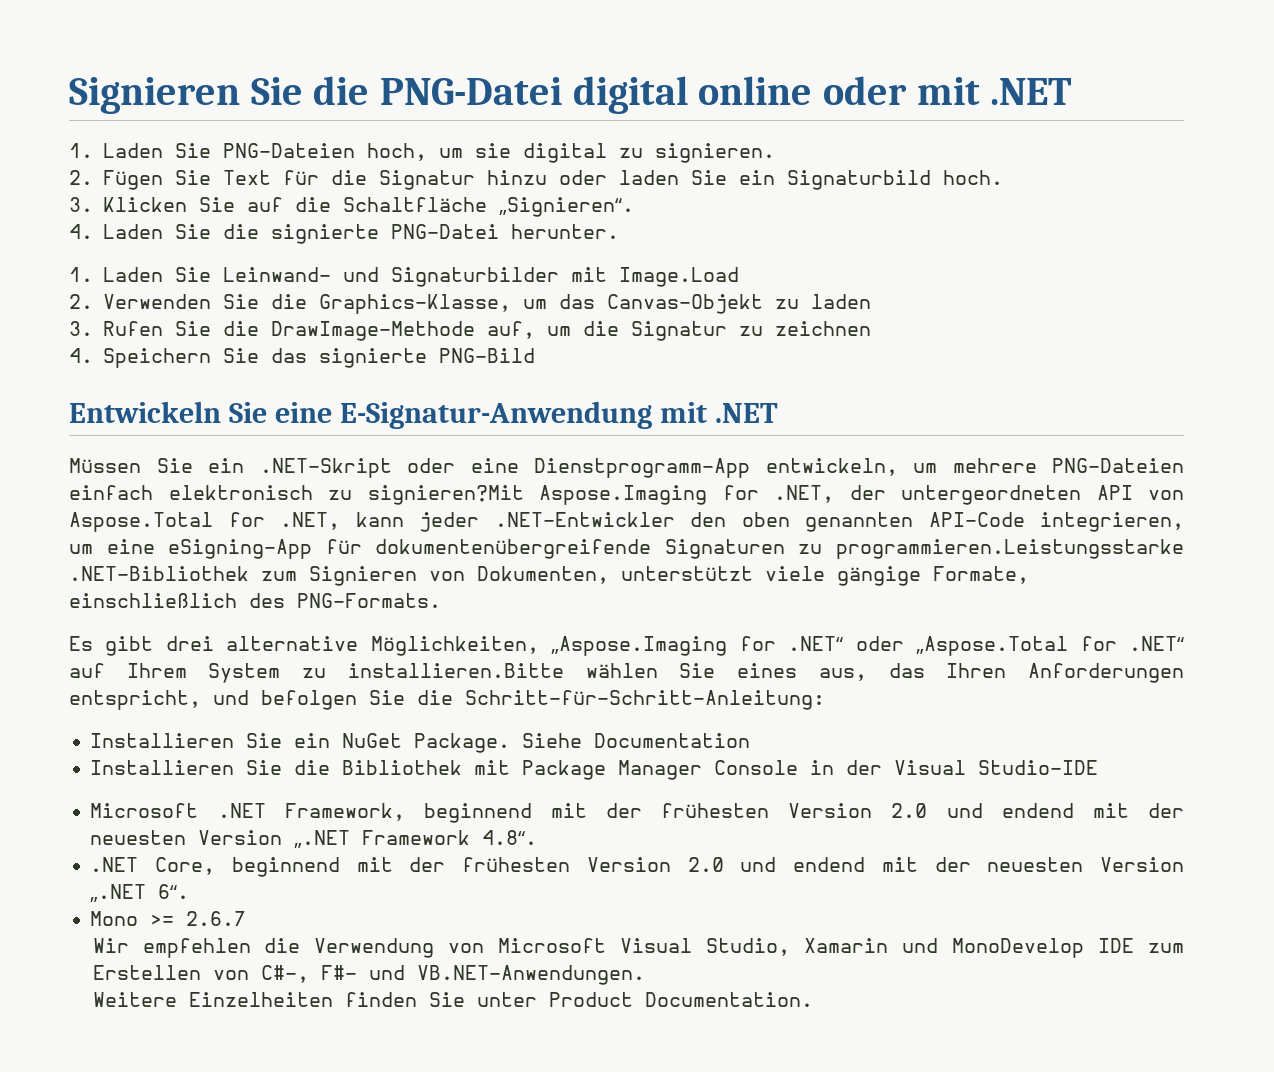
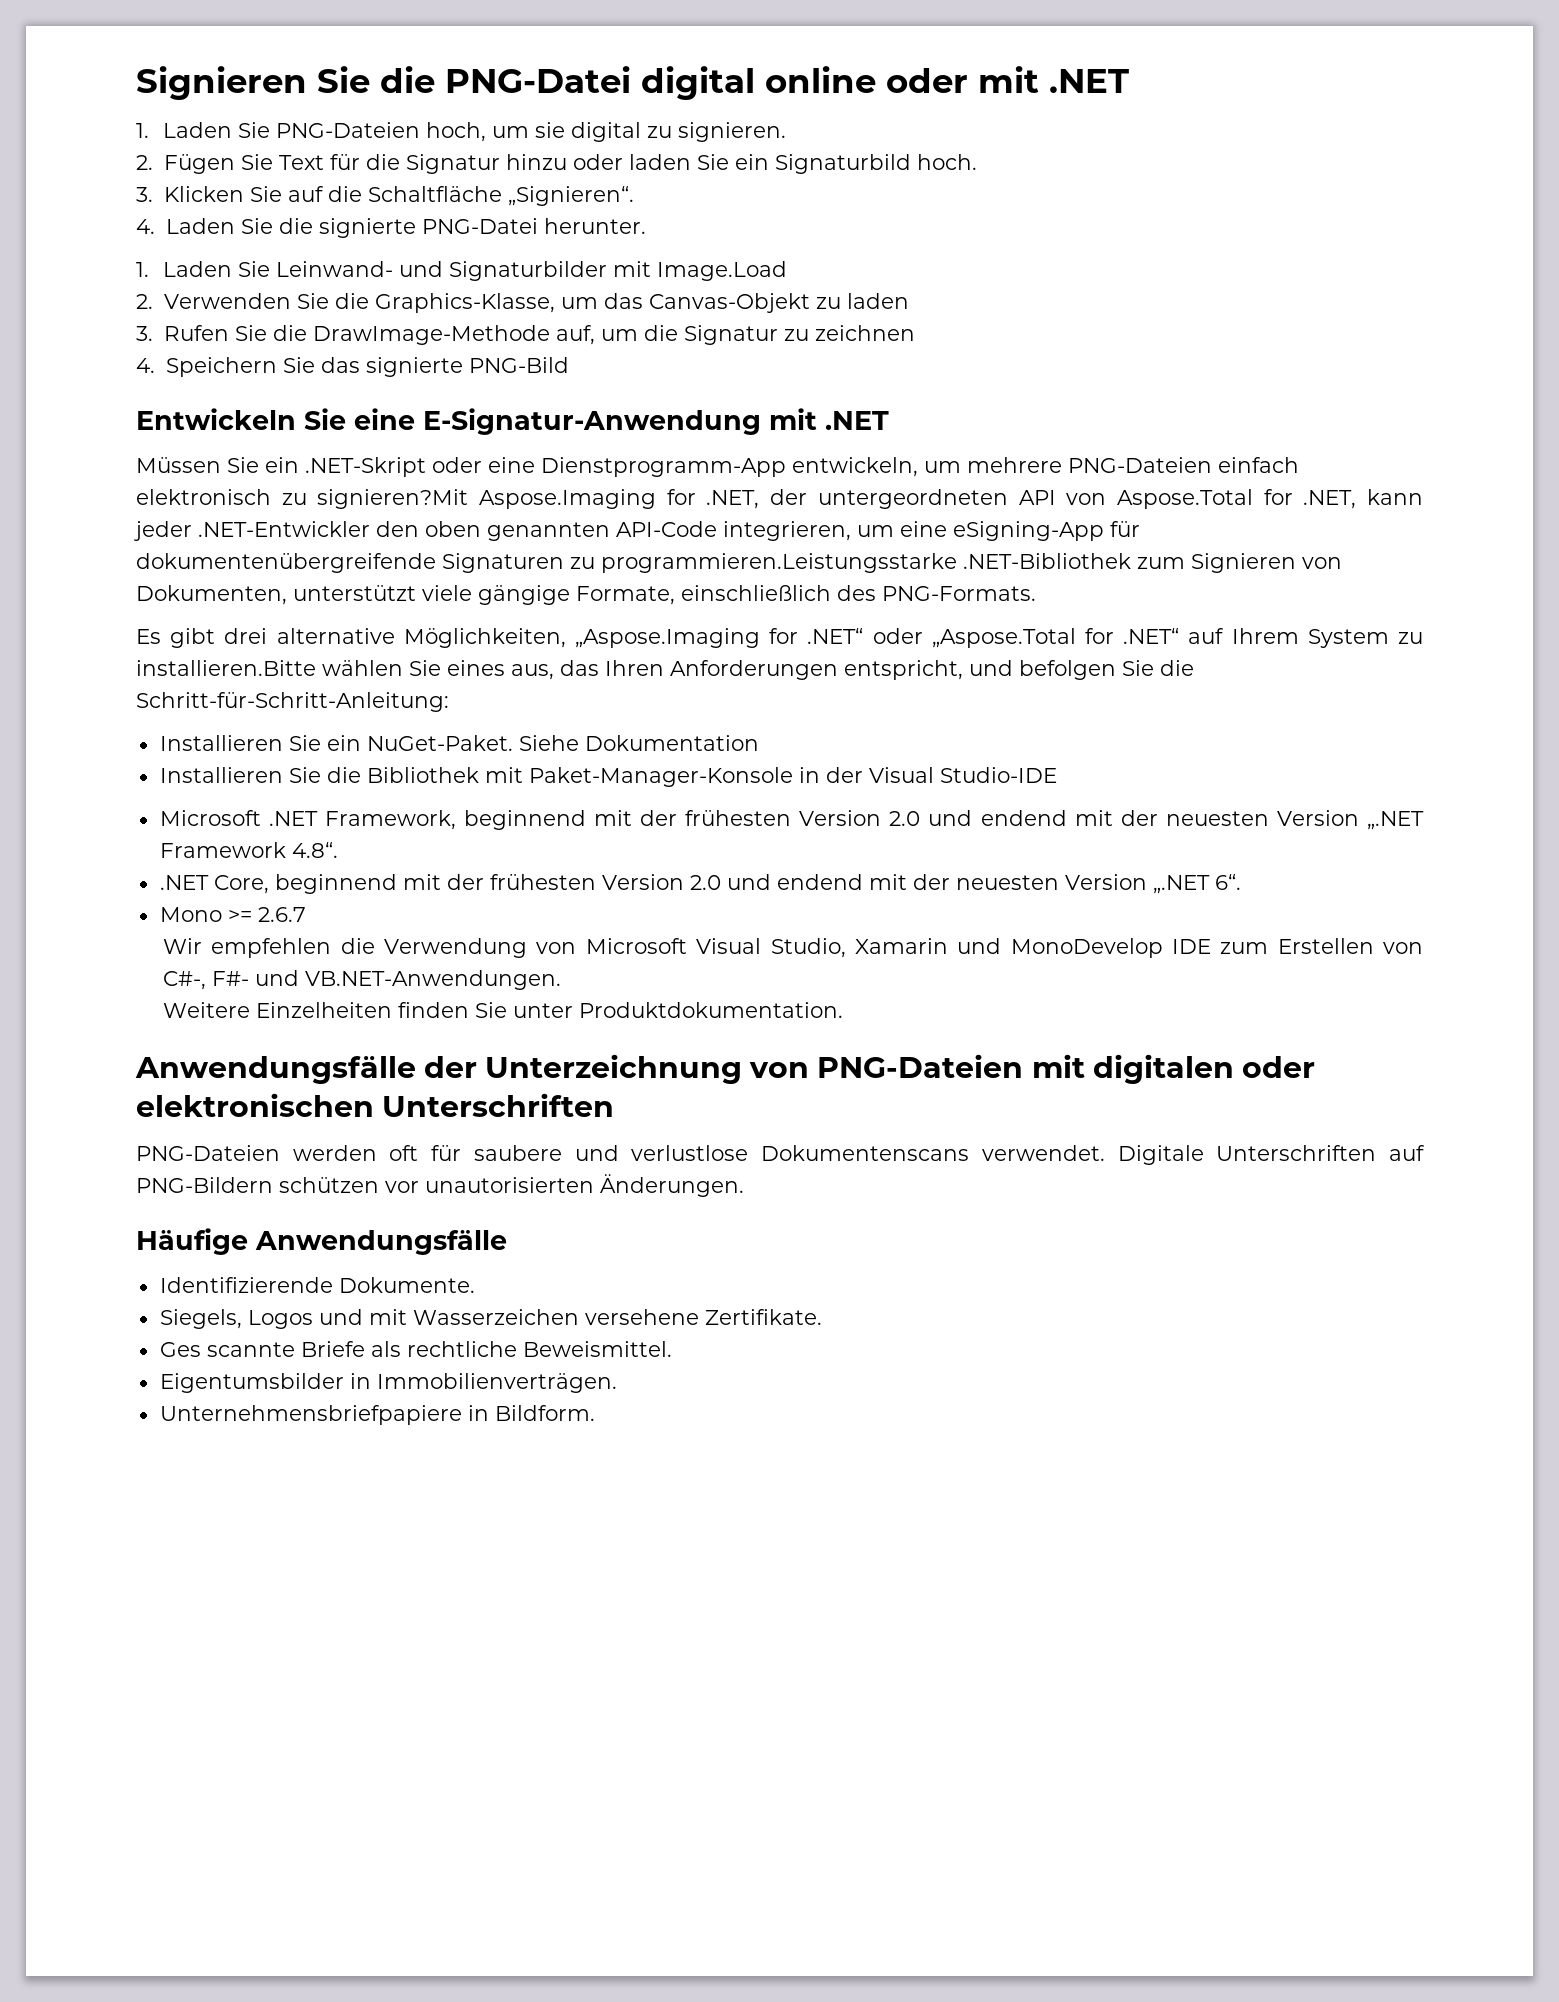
[342,733,751,753] NuGet Package. Siehe Documentation -> [366,735,759,751] NuGet-Paket. Siehe Dokumentation
[522,760,799,780] Package Manager Console -> [528,767,793,787] Paket-Manager-Konsole
[548,992,813,1007] Product Documentation. -> [579,1002,844,1018] [135,1054,1315,1084] [136,1093,615,1117] [136,1145,1426,1165] [136,1174,744,1197] [136,1228,507,1255] [159,1277,475,1293] [159,1309,822,1329] [159,1341,672,1357] [159,1373,617,1393] [159,1405,595,1425] Produktdokumentation. // Anwendungsfälle der Unterzeichnung von PNG-Dateien mit digitalen oder elektronischen Unterschriften // PNG-Dateien werden oft für saubere und verlustlose Dokumentenscans verwendet. Digitale Unterschriften auf PNG-Bildern schützen vor unautorisierten Änderungen. // Häufige Anwendungsfälle // Identifizierende Dokumente. // Siegels, Logos und mit Wasserzeichen versehene Zertifikate. // Ges scannte Briefe als rechtliche Beweismittel. // Eigentumsbilder in Immobilienverträgen. // Unternehmensbriefpapiere in Bildform.

